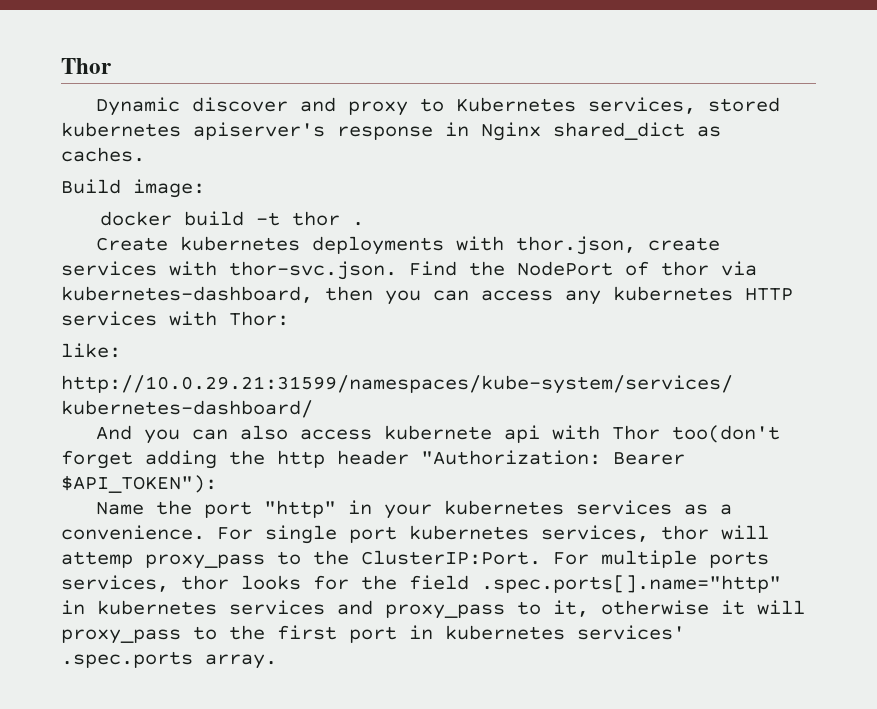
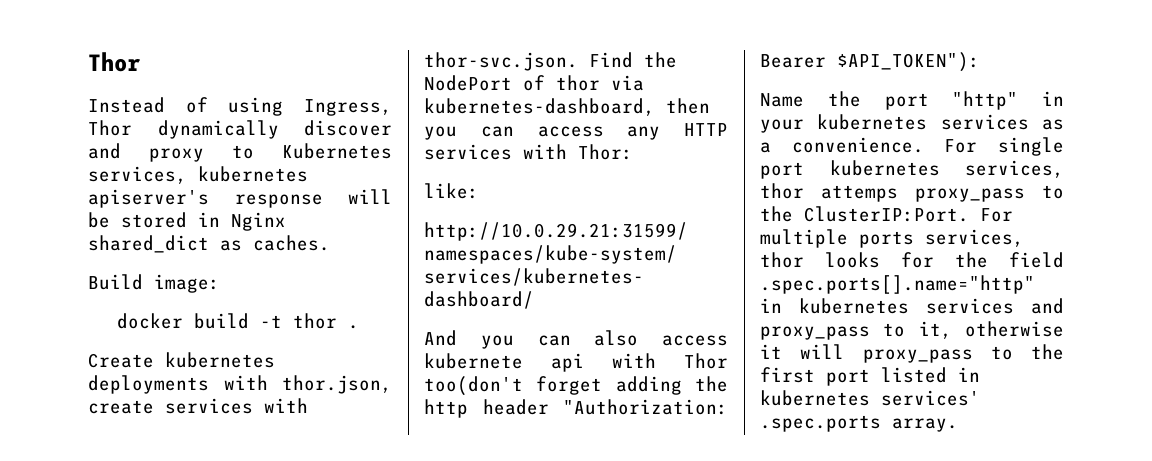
[96,97,181,116] Dynamic -> [88,97,392,116] [88,120,279,139] Instead of using Ingress, Thor dynamically
[708,97,781,112] stored -> (187, 175) none
(433, 133) none -> [348,189,392,204] [88,212,187,228] will be stored
[613,286,733,301] kubernetes -> (661, 133) none
[721,525,769,540] [61,551,133,568] will attemp -> [821,185,898,202] attemps
(397, 634) none -> [881,367,947,383] listed

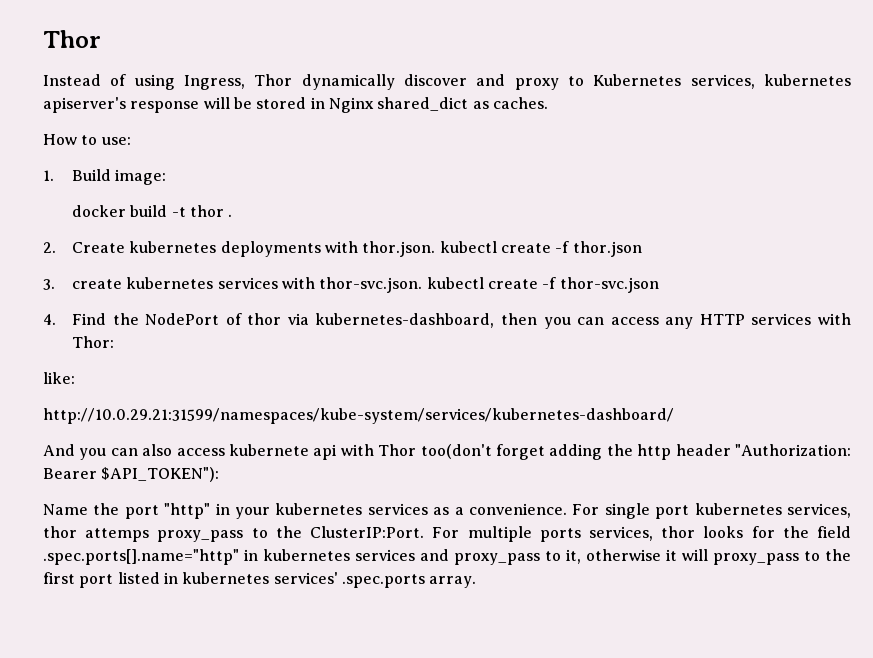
(330, 243) none -> [43,134,131,145] [43,170,54,181] How to use: // 1.
(359, 327) none -> [43,242,56,253] 2.
[282,375,392,394] [88,398,308,414] [424,52,578,71] thor.json, create services with thor-svc.json. -> [362,241,642,257] [43,277,659,293] [43,314,56,325] thor.json. kubectl create -f thor.json // 3. create kubernetes services with thor-svc.json. kubectl create -f thor-svc.json // 4.

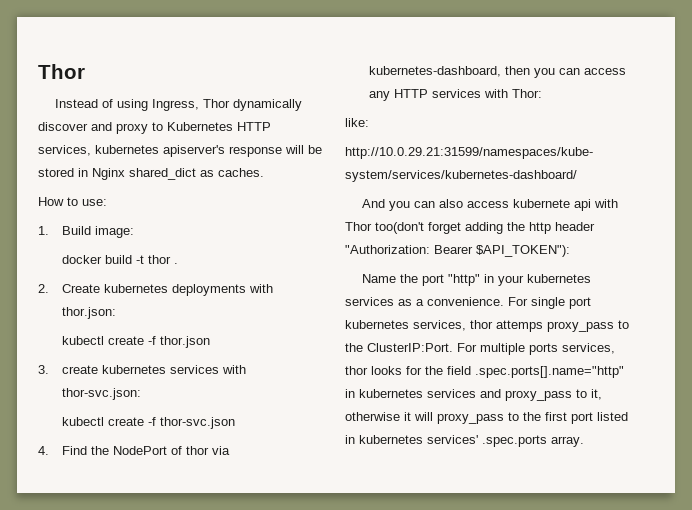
(682, 80) none -> [237,122,271,131] HTTP
[362,241,436,257] thor.json. -> [62,307,117,319] thor.json: //
[319,277,423,293] thor-svc.json. -> [62,388,142,400] thor-svc.json: //

